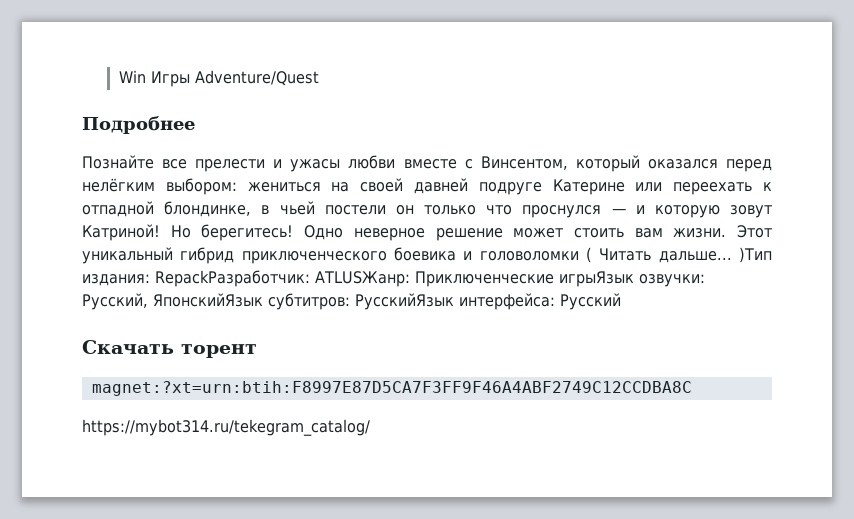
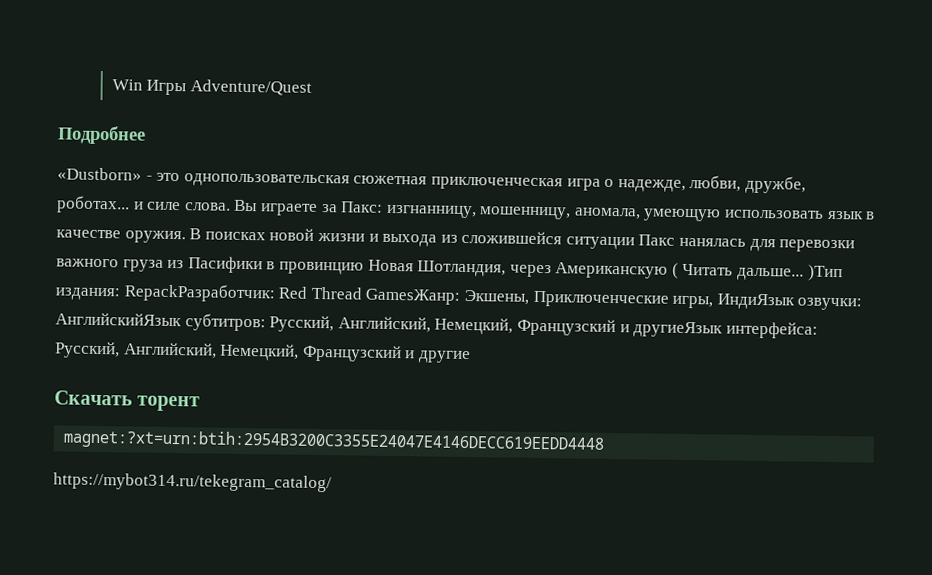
[82,155,772,172] [82,178,772,195] [82,201,772,218] [82,224,773,241] [82,247,579,264] Познайте все прелести и ужасы любви вместе с Винсентом, который оказался перед нелёгким выбором: жениться на своей давней подруге Катерине или переехать к отпадной блондинке, в чьей постели он только что проснулся — и которую зовут Катриной! Но берегитесь! Одно неверное решение может стоить вам жизни. Этот уникальный гибрид приключенческого боевика и головоломки -> [57,167,806,194] [56,195,876,222] [56,228,856,253] [56,256,669,279] «Dustborn» - это однопользовательская сюжетная приключенческая игра о надежде, любви, дружбе, роботах... и силе слова. Вы играете за Пакс: изгнанницу, мошенницу, аномала, умеющую использовать язык в качестве оружия. В поисках новой жизни и выхода из сложившейся ситуации Пакс нанялась для перевозки важного груза из Пасифики в провинцию Новая Шотландия, через Американскую
[315,271,705,287] [82,293,621,310] ATLUSЖанр: Приключенческие игрыЯзык озвучки: Русский, ЯпонскийЯзык субтитров: РусскийЯзык интерфейса: Русский -> [278,286,863,311] [55,312,818,339] [55,341,471,364] Red Thread GamesЖанр: Экшены, Приключенческие игры, ИндиЯзык озвучки: АнглийскийЯзык субтитров: Русский, Английский, Немецкий, Французский и другиеЯзык интерфейса: Русский, Английский, Немецкий, Французский и другие
[91,381,692,396] magnet:?xt=urn:btih:F8997E87D5CA7F3FF9F46A4ABF2749C12CCDBA8C -> [63,429,605,454] magnet:?xt=urn:btih:2954B3200C3355E24047E4146DECC619EEDD4448

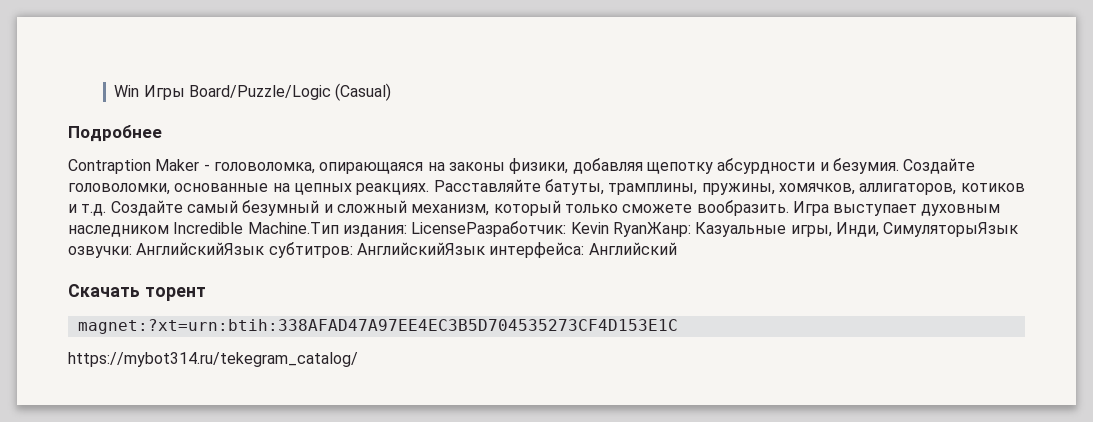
[189,79,312,96] Adventure/Quest -> [188,83,392,101] Board/Puzzle/Logic (Casual)
[57,167,806,194] [56,195,876,222] [56,228,856,253] [56,256,843,282] [55,283,863,311] [55,312,818,339] [55,341,471,364] «Dustborn» - это однопользовательская сюжетная приключенческая игра о надежде, любви, дружбе, роботах... и силе слова. Вы играете за Пакс: изгнанницу, мошенницу, аномала, умеющую использовать язык в качестве оружия. В поисках новой жизни и выхода из сложившейся ситуации Пакс нанялась для перевозки важного груза из Пасифики в провинцию Новая Шотландия, через Американскую ( Читать дальше... )Тип издания: RepackРазработчик: Red Thread GamesЖанр: Экшены, Приключенческие игры, ИндиЯзык озвучки: АнглийскийЯзык субтитров: Русский, Английский, Немецкий, Французский и другиеЯзык интерфейса: Русский, Английский, Немецкий, Французский и другие -> [68,158,976,174] [68,179,1025,195] [68,200,1001,216] [68,221,1019,237] [68,242,677,258] Contraption Maker - головоломка, опирающаяся на законы физики, добавляя щепотку абсурдности и безумия. Создайте головоломки, основанные на цепных реакциях. Расставляйте батуты, трамплины, пружины, хомячков, аллигаторов, котиков и т.д. Создайте самый безумный и сложный механизм, который только сможете вообразить. Игра выступает духовным наследником Incredible Machine.Тип издания: LicenseРазработчик: Kevin RyanЖанр: Казуальные игры, Инди, СимуляторыЯзык озвучки: АнглийскийЯзык субтитров: АнглийскийЯзык интерфейса: Английский
[63,429,605,454] magnet:?xt=urn:btih:2954B3200C3355E24047E4146DECC619EEDD4448 -> [77,319,678,334] magnet:?xt=urn:btih:338AFAD47A97EE4EC3B5D704535273CF4D153E1C

